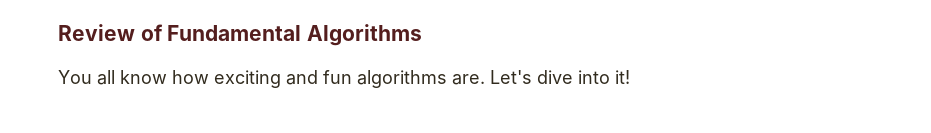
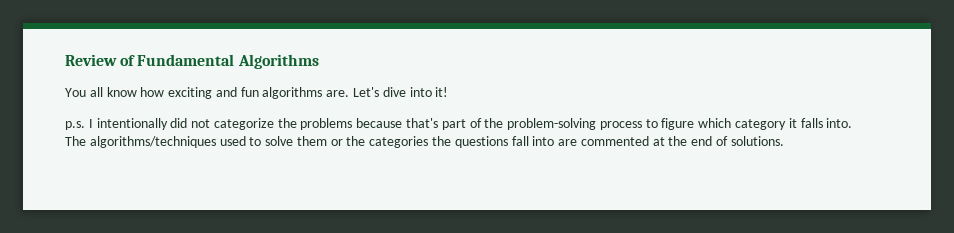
(630, 77) none -> [65,118,853,130] [65,136,784,148] // p.s. I intentionally did not categorize the problems because that's part of the problem-solving process to figure which category it falls into. The algorithms/techniques used to solve them or the categories the questions fall into are commented at the end of solutions.

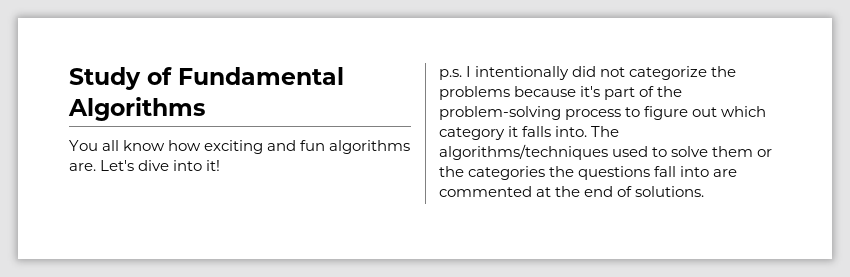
[65,54,117,66] Review -> [69,67,141,90] Study
[406,118,439,128] that's -> [580,86,601,97] it's
(695, 124) none -> [692,107,718,117] out

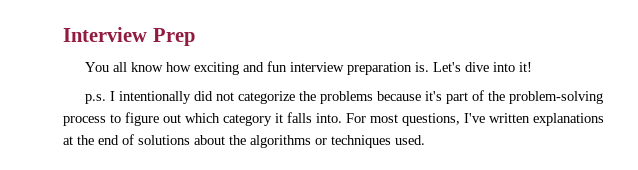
[69,67,344,90] [68,97,205,121] Study of Fundamental Algorithms -> [63,27,195,46] Interview Prep
[329,140,411,154] [69,163,96,171] algorithms are. -> [289,62,429,75] interview preparation is.
[591,126,620,137] [439,144,773,160] [439,166,738,180] [439,186,705,197] The algorithms/techniques used to solve them or the categories the questions fall into are commented at the end of solutions. -> [346,113,604,126] [63,134,425,148] For most questions, I've written explanations at the end of solutions about the algorithms or techniques used.

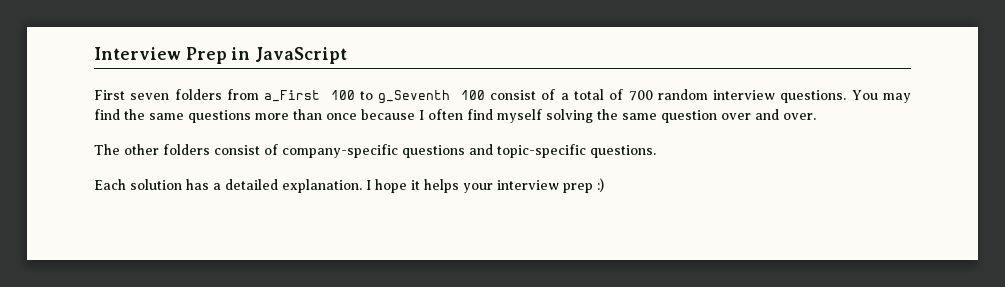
[84,61,532,75] [84,90,603,104] [63,112,604,126] [63,134,425,148] // You all know how exciting and fun interview preparation is. Let's dive into it! // p.s. I intentionally did not categorize the problems because it's part of the problem-solving process to figure out which category it falls into. For most questions, I've written explanations at the end of solutions about the algorithms or techniques used. -> [231,47,348,64] [94,89,912,104] [94,109,816,123] [94,144,656,158] [94,178,604,193] in JavaScript // First seven folders from a_First 100 to g_Seventh 100 consist of a total of 700 random interview questions. You may find the same questions more than once because I often find myself solving the same question over and over. // The other folders consist of company-specific questions and topic-specific questions. // Each solution has a detailed explanation. I hope it helps your interview prep :)

